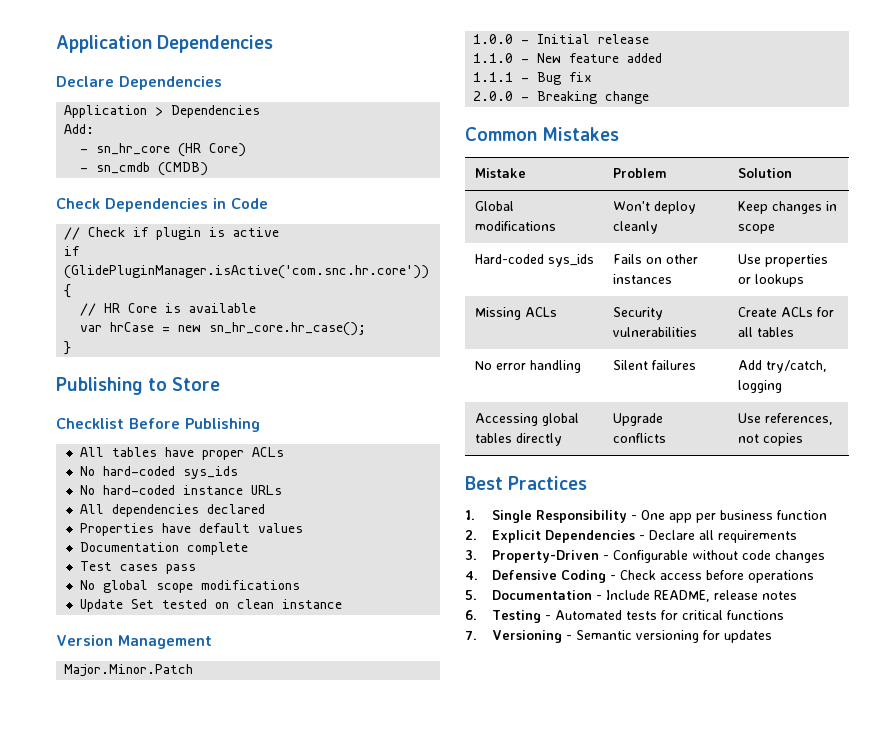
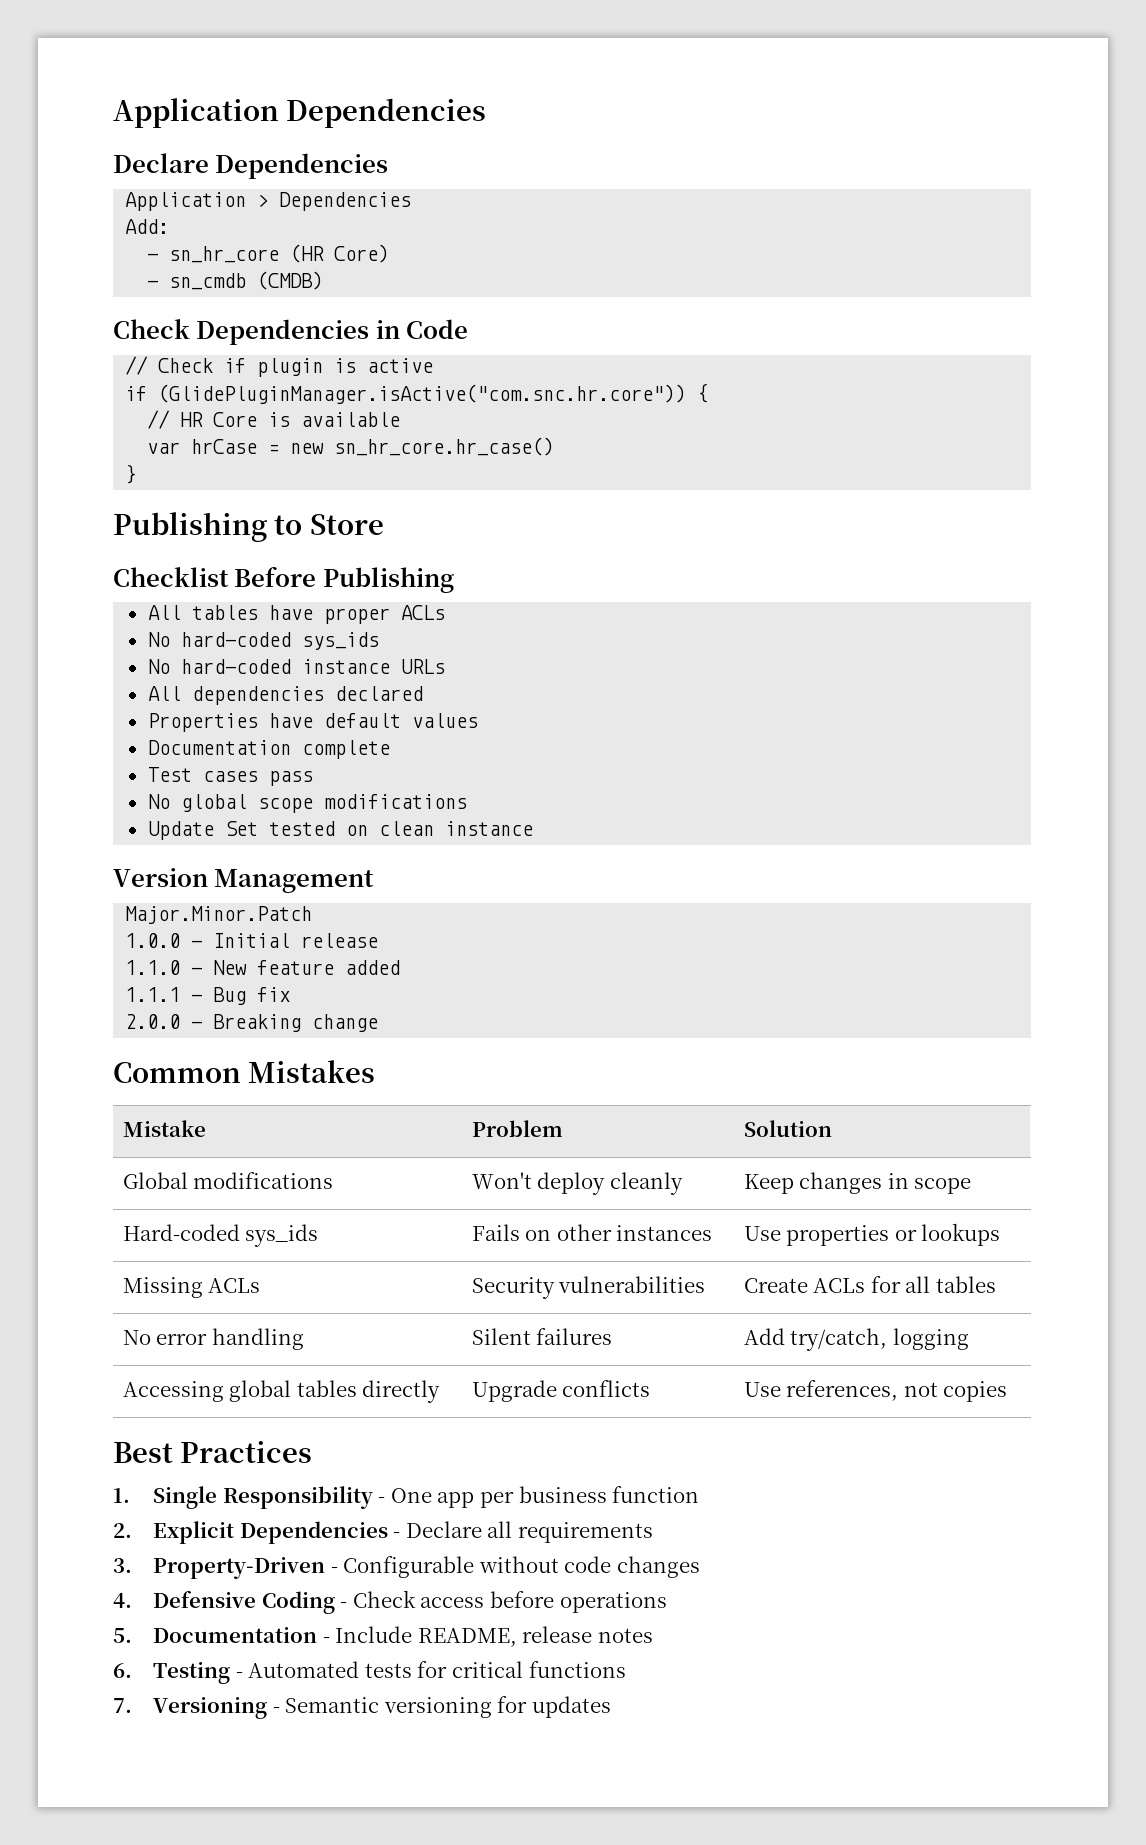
[64,265,430,279] (GlidePluginManager.isActive('com.snc.hr.core')) -> [158,384,687,404] (GlidePluginManager.isActive("com.snc.hr.core"))
[209,322,367,336] sn_hr_core.hr_case(); -> [334,437,555,456] sn_hr_core.hr_case()

